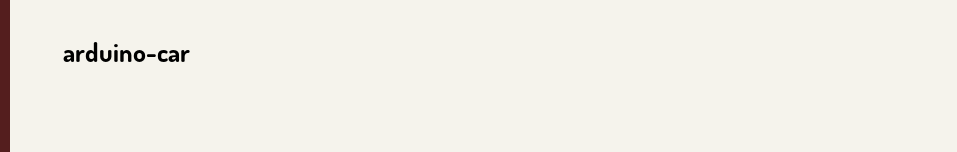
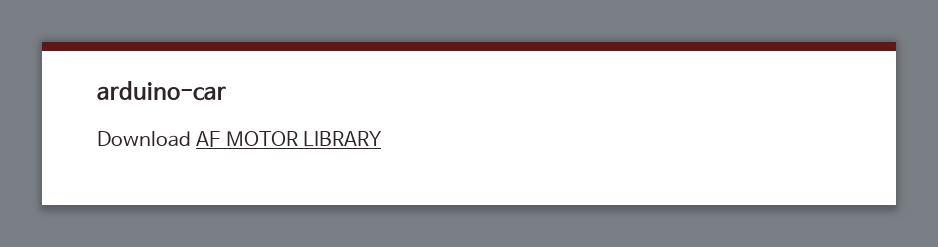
(190, 52) none -> [97,131,382,147] // Download AF MOTOR LIBRARY

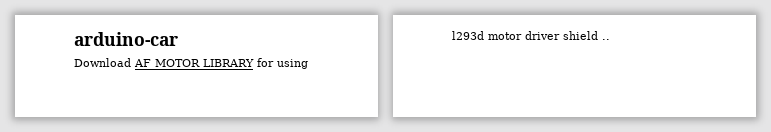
(382, 139) none -> [257,58,308,69] [452,31,610,40] for using l293d motor driver shield ..

